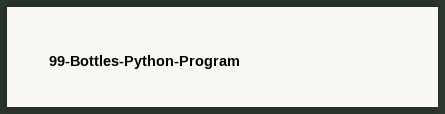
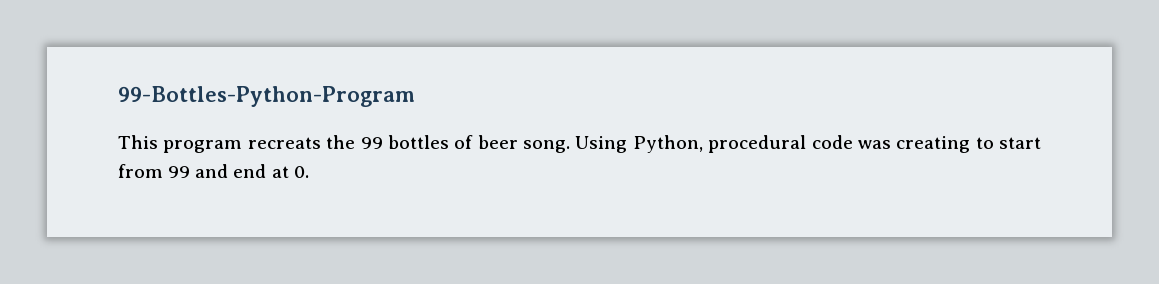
(240, 62) none -> [118,135,1041,153] [118,164,309,178] // This program recreats the 99 bottles of beer song. Using Python, procedural code was creating to start from 99 and end at 0.

